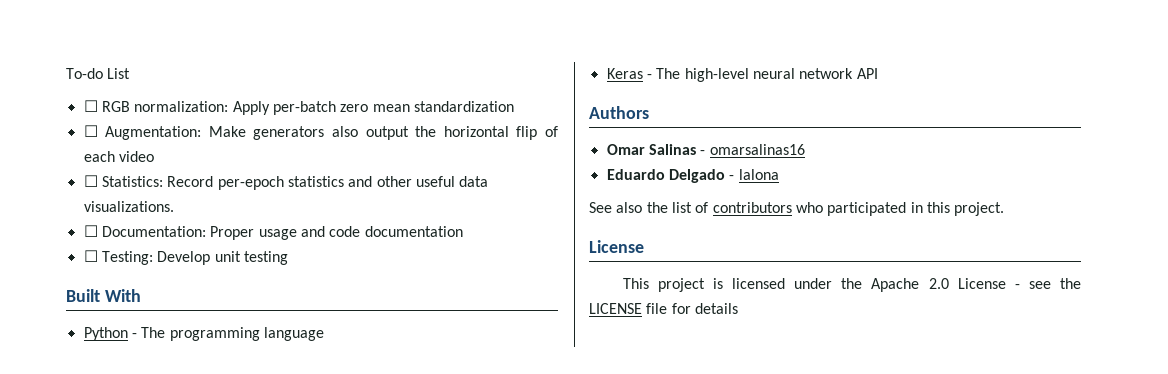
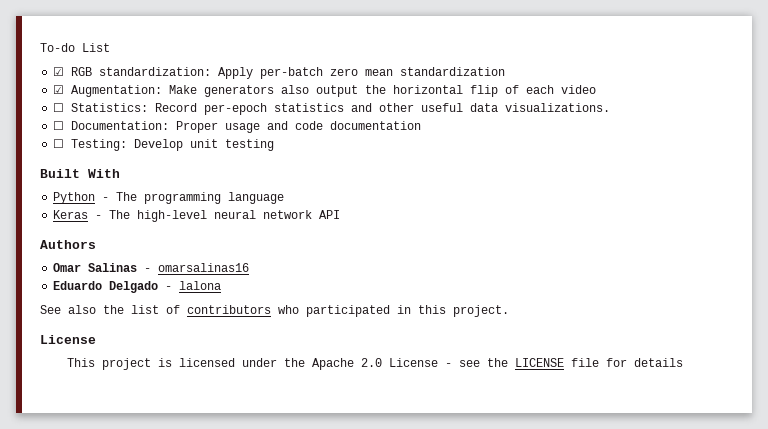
[83,100,229,112] ☐ RGB normalization: -> [53,67,212,76] ☑ RGB standardization:
[83,125,98,137] ☐ -> [53,85,65,94] ☑

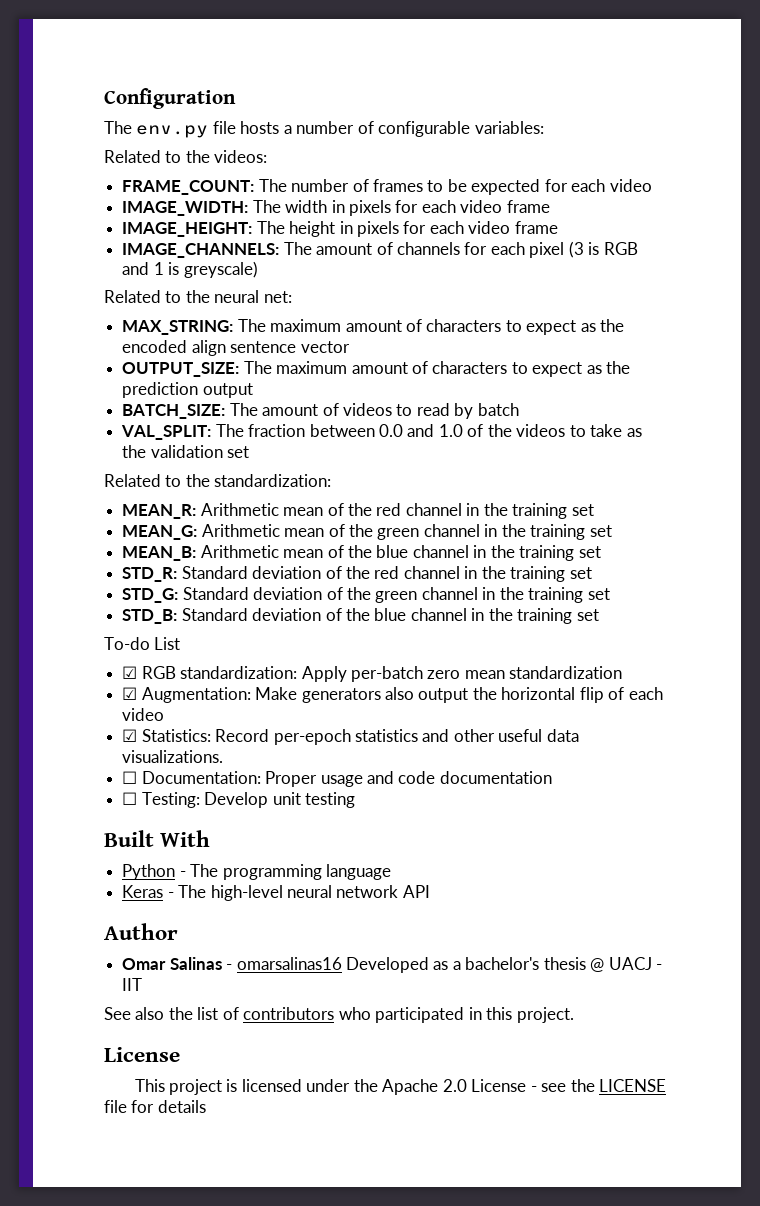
(40, 47) none -> [104,88,236,109] [104,121,544,138] [104,150,268,163] [122,179,652,195] [122,200,550,216] [122,221,558,237] [122,241,638,258] [122,261,258,278] [104,290,292,303] [122,319,625,335] [122,340,350,356] [122,361,631,377] [122,382,253,398] [122,403,519,419] [121,424,642,440] [122,445,250,458] [104,474,332,487] [122,503,594,519] [122,524,612,540] [122,545,601,561] [122,566,592,582] [122,587,610,603] [122,608,599,624] Configuration // The env.py file hosts a number of configurable variables: // Related to the videos: // FRAME_COUNT: The number of frames to be expected for each video // IMAGE_WIDTH: The width in pixels for each video frame // IMAGE_HEIGHT: The height in pixels for each video frame // IMAGE_CHANNELS: The amount of channels for each pixel (3 is RGB and 1 is greyscale) // Related to the neural net: // MAX_STRING: The maximum amount of characters to expect as the encoded align sentence vector // OUTPUT_SIZE: The maximum amount of characters to expect as the prediction output // BATCH_SIZE: The amount of videos to read by batch // VAL_SPLIT: The fraction between 0.0 and 1.0 of the videos to take as the validation set // Related to the standardization: // MEAN_R: Arithmetic mean of the red channel in the training set // MEAN_G: Arithmetic mean of the green channel in the training set // MEAN_B: Arithmetic mean of the blue channel in the training set // STD_R: Standard deviation of the red channel in the training set // STD_G: Standard deviation of the green channel in the training set // STD_B: Standard deviation of the blue channel in the training set //
[53,103,65,112] ☐ -> [122,729,138,742] ☑
[40,240,96,249] Authors -> [104,923,178,940] Author
[53,281,222,293] // Eduardo Delgado - lalona -> [345,957,663,973] [122,978,143,991] Developed as a bachelor's thesis @ UACJ - IIT

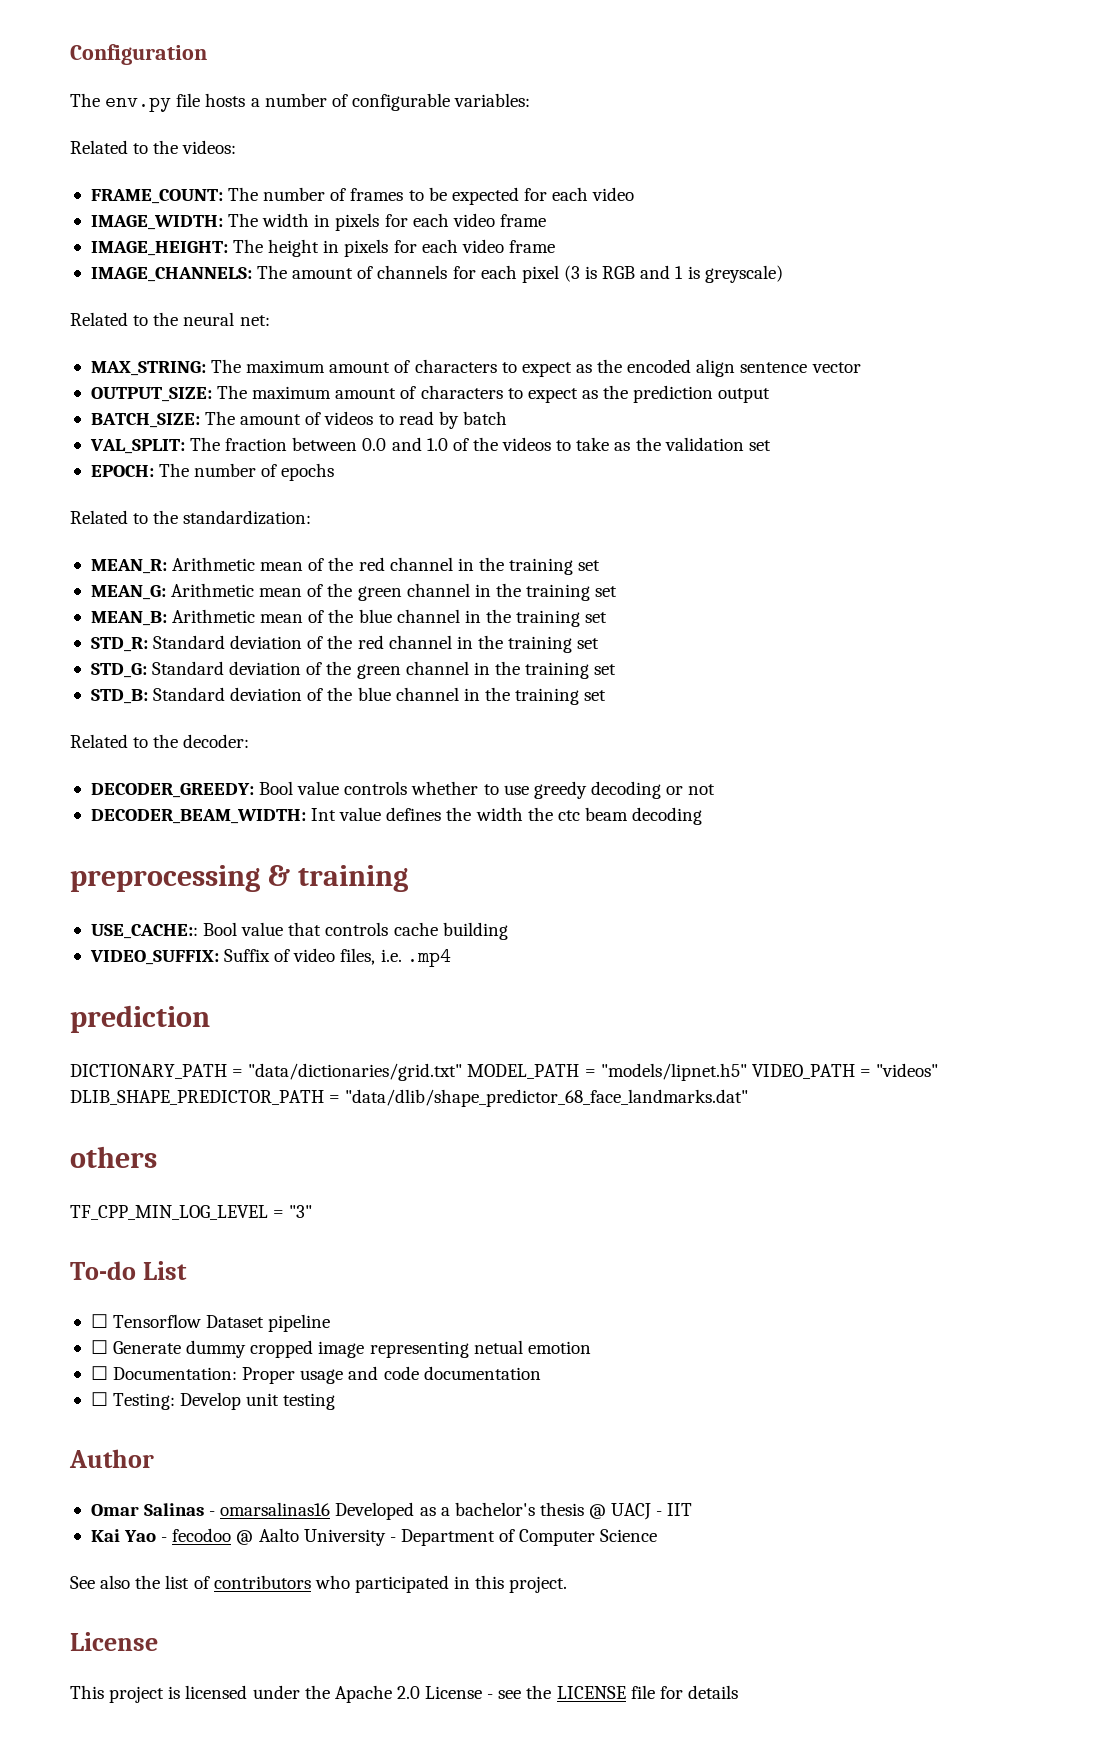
(250, 452) none -> [90,463,335,481] // EPOCH: The number of epochs
[104,637,181,650] [122,666,623,682] [122,687,663,703] [122,708,165,721] [122,729,579,745] [122,750,224,763] To-do List // ☑ RGB standardization: Apply per-batch zero mean standardization // ☑ Augmentation: Make generators also output the horizontal flip of each video // ☑ Statistics: Record per-epoch statistics and other useful data visualizations. -> [70,734,250,748] [90,781,716,799] [90,807,703,825] [70,865,408,892] [90,922,508,940] [89,948,451,967] [70,1005,210,1033] [70,1063,939,1081] [70,1089,749,1107] [70,1146,157,1168] [70,1205,313,1220] [70,1261,187,1280] [90,1314,331,1332] [90,1340,591,1358] Related to the decoder: // DECODER_GREEDY: Bool value controls whether to use greedy decoding or not // DECODER_BEAM_WIDTH: Int value defines the width the ctc beam decoding // preprocessing & training // USE_CACHE:: Bool value that controls cache building // VIDEO_SUFFIX: Suffix of video files, i.e. .mp4 // prediction // DICTIONARY_PATH = "data/dictionaries/grid.txt" MODEL_PATH = "models/lipnet.h5" VIDEO_PATH = "videos" DLIB_SHAPE_PREDICTOR_PATH = "data/dlib/shape_predictor_68_face_landmarks.dat" // others // TF_CPP_MIN_LOG_LEVEL = "3" // To-do List // ☐ Tensorflow Dataset pipeline // ☐ Generate dummy cropped image representing netual emotion
[104,830,211,847] [122,864,391,880] [122,885,430,901] // Built With // Python - The programming language // Keras - The high-level neural network API -> (336, 1401) none
(143, 984) none -> [90,1528,658,1546] // Kai Yao - fecodoo @ Aalto University - Department of Computer Science

